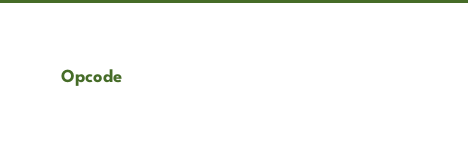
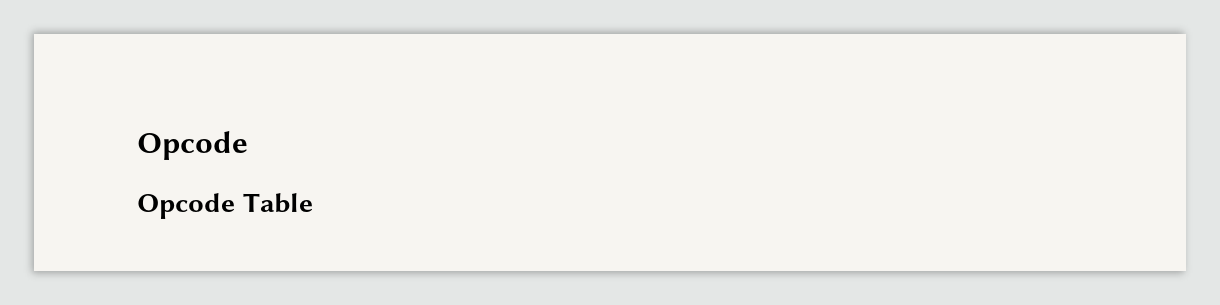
[61,69,122,86] Opcode -> [137,131,248,160] [137,193,313,219] Opcode // Opcode Table

